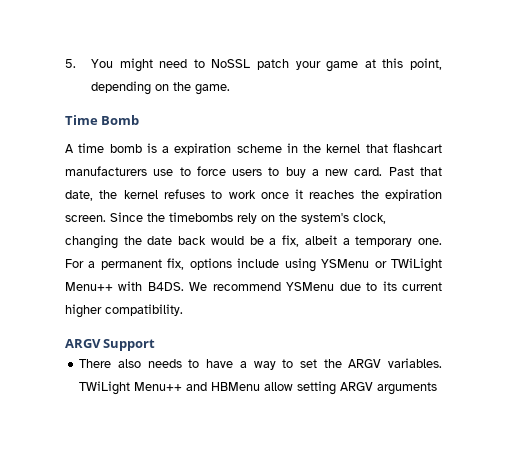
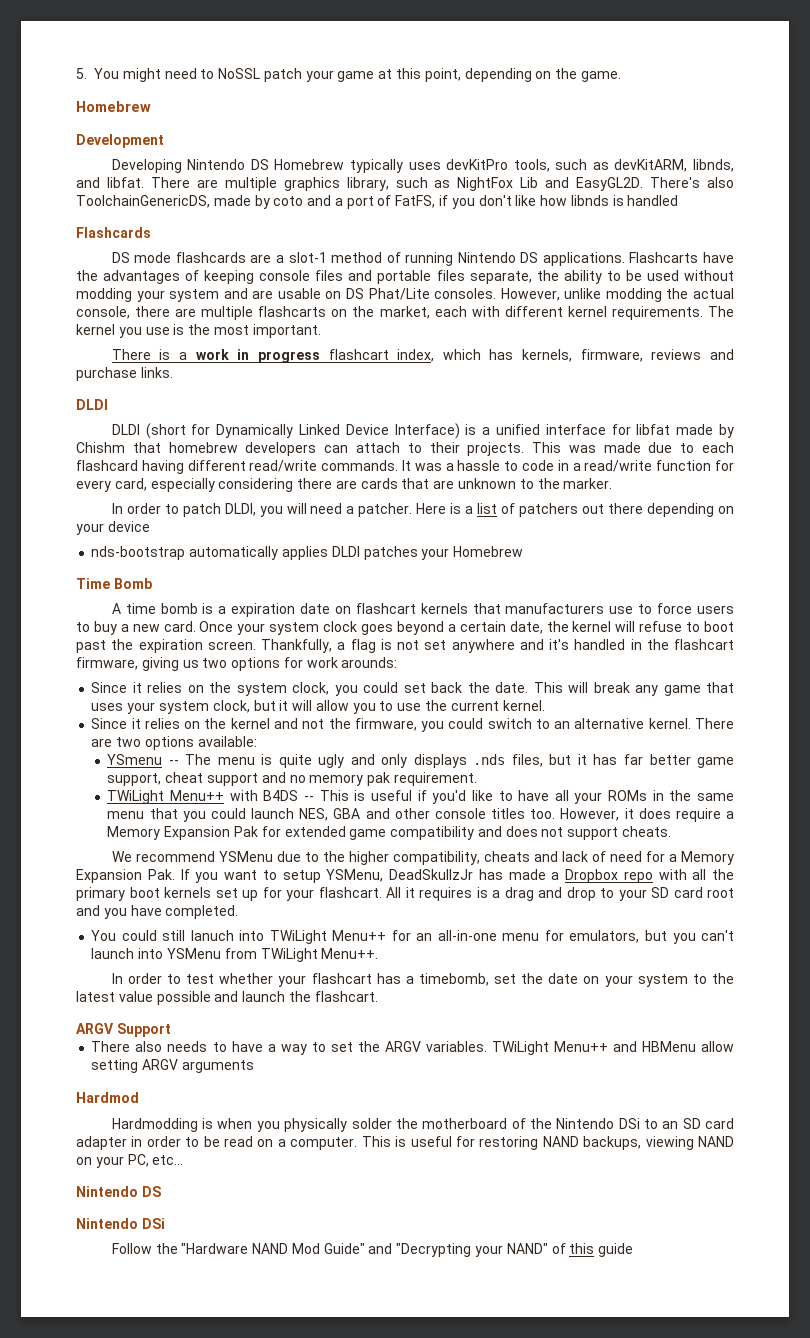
(230, 89) none -> [76,101,151,112] [76,134,164,148] [111,159,734,173] [76,177,735,191] [76,195,679,209] [76,227,151,238] [111,252,734,266] [76,270,735,284] [76,288,734,302] [76,306,735,320] [76,324,321,338] [111,349,734,363] [76,367,173,381] [76,399,108,410] [111,423,734,439] [76,442,735,456] [76,460,734,474] [76,478,613,492] [111,503,734,517] [76,521,150,535] [91,546,524,560] // Homebrew // Development // Developing Nintendo DS Homebrew typically uses devKitPro tools, such as devKitARM, libnds, and libfat. There are multiple graphics library, such as NightFox Lib and EasyGL2D. There's also ToolchainGenericDS, made by coto and a port of FatFS, if you don't like how libnds is handled // Flashcards // DS mode flashcards are a slot-1 method of running Nintendo DS applications. Flashcarts have the advantages of keeping console files and portable files separate, the ability to be used without modding your system and are usable on DS Phat/Lite consoles. However, unlike modding the actual console, there are multiple flashcarts on the market, each with different kernel requirements. The kernel you use is the most important. // There is a work in progress flashcart index, which has kernels, firmware, reviews and purchase links. // DLDI // DLDI (short for Dynamically Linked Device Interface) is a unified interface for libfat made by Chishm that homebrew developers can attach to their projects. This was made due to each flashcard having different read/write commands. It was a hassle to code in a read/write function for every card, especially considering there are cards that are unknown to the marker. // In order to patch DLDI, you will need a patcher. Here is a list of patchers out there depending on your device // nds-bootstrap automatically applies DLDI patches your Homebrew
[236,143,442,153] scheme in the kernel that flashcart -> [300,603,501,614] date on flashcart kernels that
[388,167,442,176] [65,189,443,201] [65,212,386,224] [65,235,442,249] [65,258,443,272] [65,281,184,291] Past that date, the kernel refuses to work once it reaches the expiration screen. Since the timebombs rely on the system's clock, changing the date back would be a fix, albeit a temporary one. For a permanent fix, options include using YSMenu or TWiLight Menu++ with B4DS. -> [199,621,735,635] [76,639,734,653] [76,657,398,671] [91,682,734,696] [91,700,545,714] [91,718,734,732] [91,736,257,750] [107,754,734,768] [107,772,477,786] [107,790,734,804] [107,808,734,822] [107,826,672,840] Once your system clock goes beyond a certain date, the kernel will refuse to boot past the expiration screen. Thankfully, a flag is not set anywhere and it's handled in the flashcart firmware, giving us two options for work arounds: // Since it relies on the system clock, you could set back the date. This will break any game that uses your system clock, but it will allow you to use the current kernel. // Since it relies on the kernel and not the firmware, you could switch to an alternative kernel. There are two options available: // YSmenu -- The menu is quite ugly and only displays .nds files, but it has far better game support, cheat support and no memory pak requirement. // TWiLight Menu++ with B4DS -- This is useful if you'd like to have all your ROMs in the same menu that you could launch NES, GBA and other console titles too. However, it does require a Memory Expansion Pak for extended game compatibility and does not support cheats. //
[382,281,443,291] [65,304,183,318] its current higher compatibility. -> [322,851,735,865] [76,869,734,883] [76,887,734,901] [76,905,239,919] [91,930,734,944] [91,948,379,962] [111,973,735,987] [76,991,378,1005] the higher compatibility, cheats and lack of need for a Memory Expansion Pak. If you want to setup YSMenu, DeadSkullzJr has made a Dropbox repo with all the primary boot kernels set up for your flashcart. All it requires is a drag and drop to your SD card root and you have completed. // You could still lanuch into TWiLight Menu++ for an all-in-one menu for emulators, but you can't launch into YSMenu from TWiLight Menu++. // In order to test whether your flashcart has a timebomb, set the date on your system to the latest value possible and launch the flashcart.
(438, 388) none -> [76,1092,139,1103] [111,1118,734,1132] [76,1136,734,1150] [76,1154,184,1168] [76,1186,161,1197] [76,1218,165,1229] [111,1243,634,1257] // Hardmod // Hardmodding is when you physically solder the motherboard of the Nintendo DSi to an SD card adapter in order to be read on a computer. This is useful for restoring NAND backups, viewing NAND on your PC, etc... // Nintendo DS // Nintendo DSi // Follow the "Hardware NAND Mod Guide" and "Decrypting your NAND" of this guide

